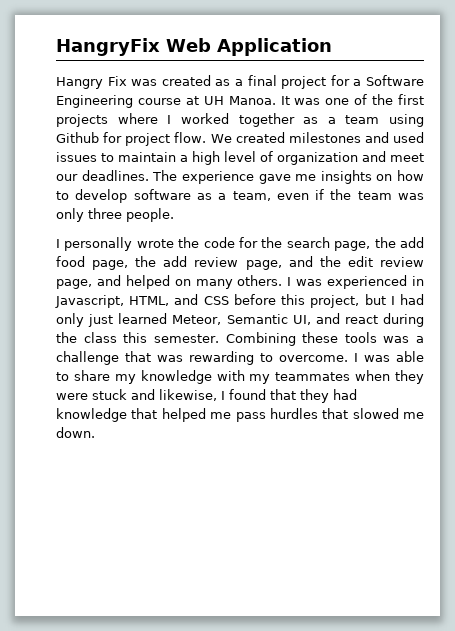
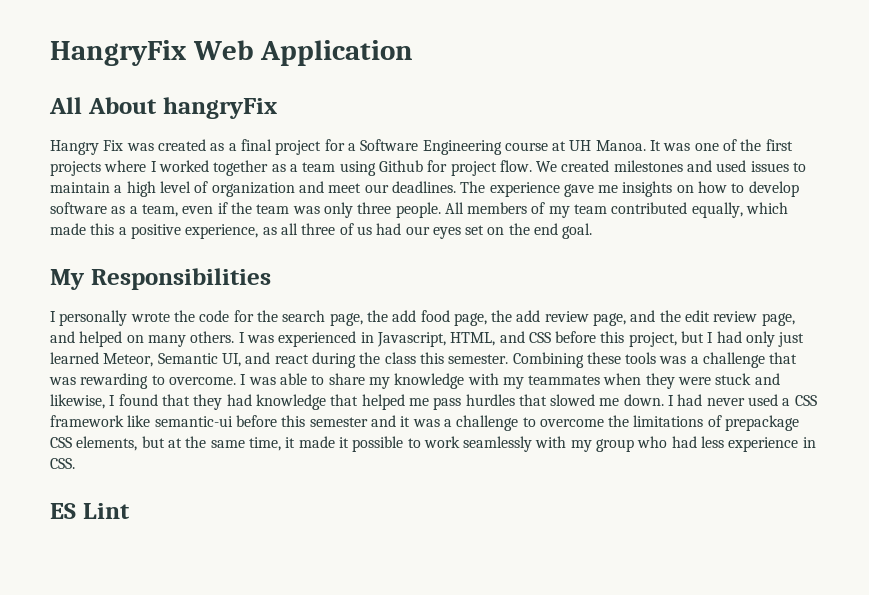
(332, 47) none -> [49,97,277,119] // All About hangryFix
(174, 215) none -> [444,202,789,218] [50,223,593,239] [50,268,271,290] All members of my team contributed equally, which made this a positive experience, as all three of us had our eyes set on the end goal. // My Responsibilities
(95, 432) none -> [668,394,817,406] [50,415,800,431] [50,436,816,452] [50,458,75,469] [50,503,130,519] I had never used a CSS framework like semantic-ui before this semester and it was a challenge to overcome the limitations of prepackage CSS elements, but at the same time, it made it possible to work seamlessly with my group who had less experience in CSS. // ES Lint

